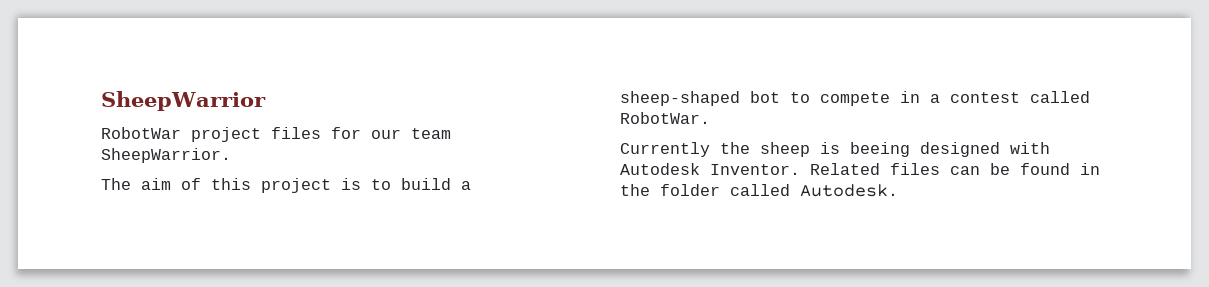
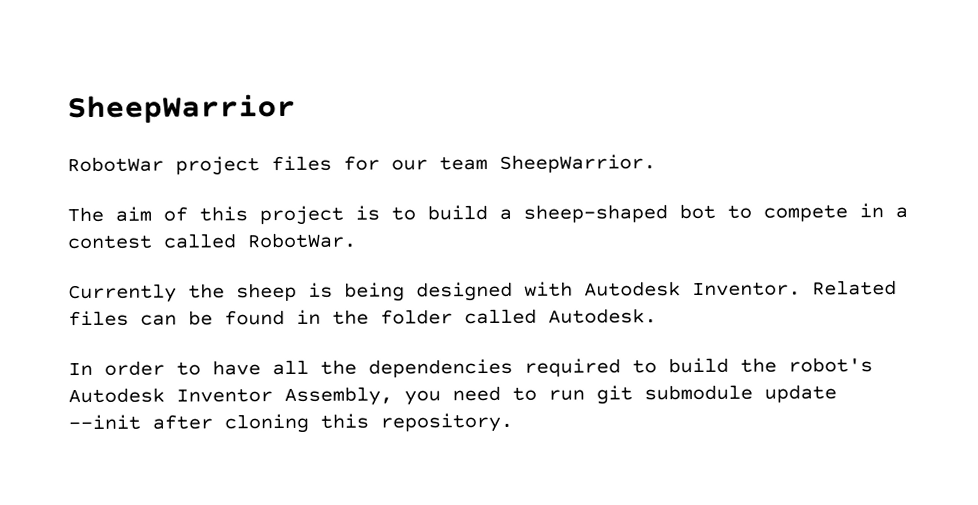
[850,142,910,157] beeing -> [344,282,405,302] being
(898, 190) none -> [68,357,873,378] [68,384,837,406] [68,412,513,434] // In order to have all the dependencies required to build the robot's Autodesk Inventor Assembly, you need to run git submodule update --init after cloning this repository.

